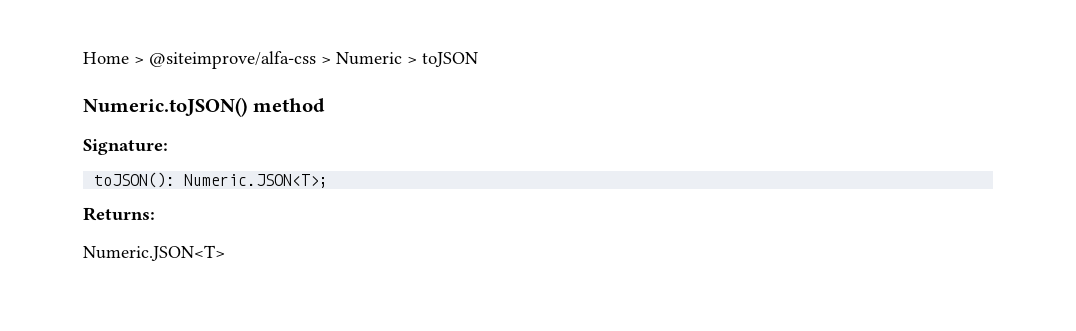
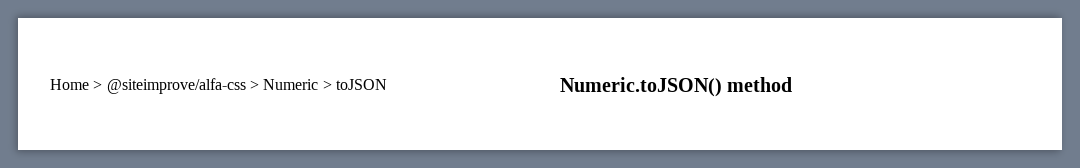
[83,139,168,155] [94,172,329,188] [83,207,155,221] [83,245,225,261] // Signature: // toJSON(): Numeric.JSON<T>; // Returns: // Numeric.JSON<T> -> (793, 84) none

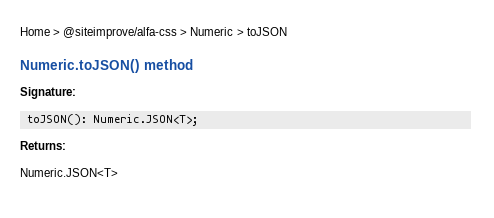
(793, 84) none -> [20,87,76,99] [26,114,198,126] [20,141,66,150] [20,168,118,177] // Signature: // toJSON(): Numeric.JSON<T>; // Returns: // Numeric.JSON<T>

